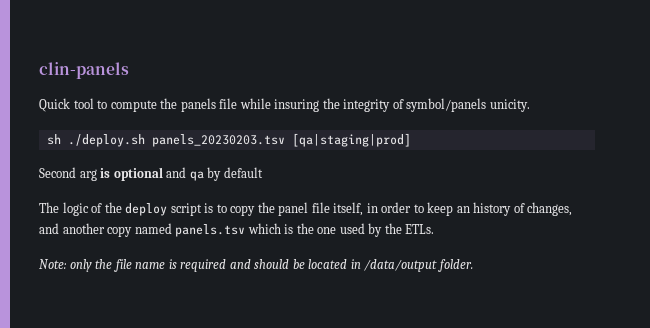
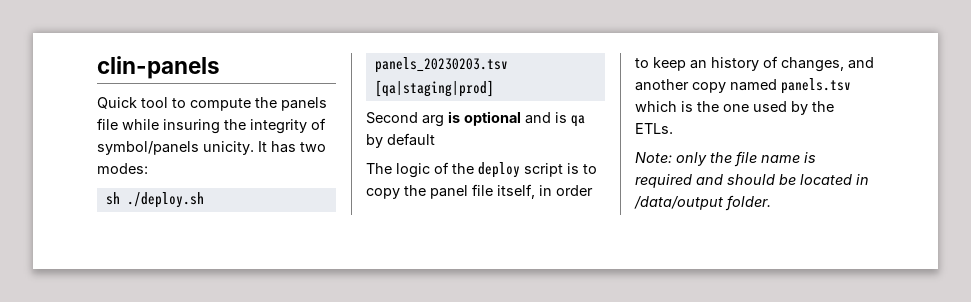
(530, 105) none -> [258,141,326,153] [97,163,148,174] It has two modes:
(187, 172) none -> [555,112,567,123] is

